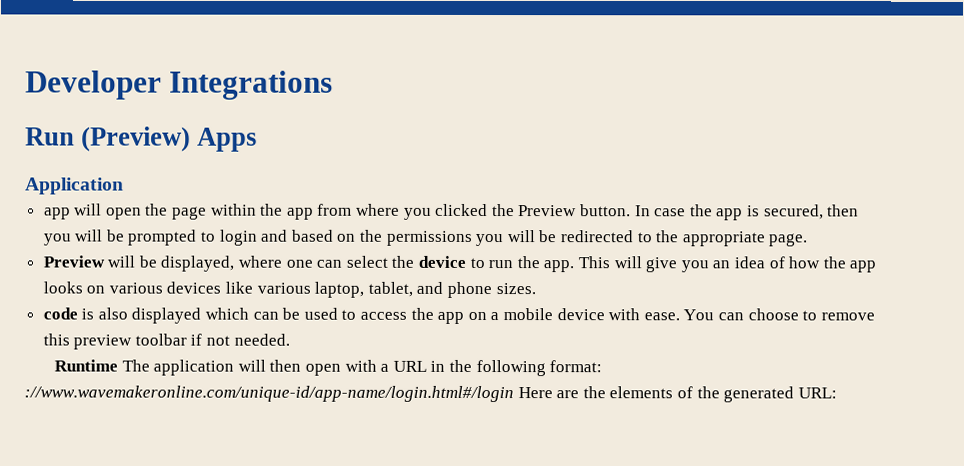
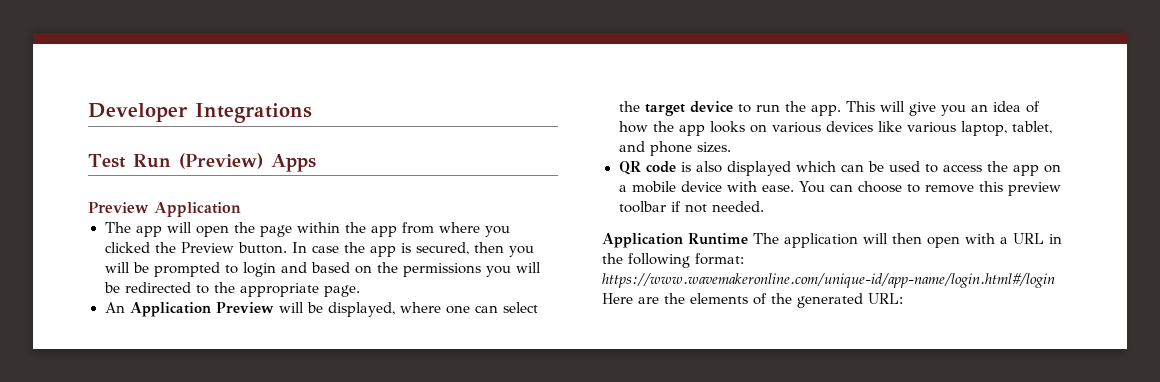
(334, 85) none -> [88,154,126,168] Test
(258, 139) none -> [88,202,149,213] Preview
(124, 186) none -> [104,222,131,233] The
(808, 240) none -> [104,302,211,317] An Application
(415, 261) none -> [644,104,685,116] target
(536, 289) none -> [618,161,641,175] QR
(290, 339) none -> [602,233,683,248] Application
[24,385,514,403] ://www.wavemakeronline.com/unique-id/app-name/login.html#/login -> [602,273,1055,288] https://www.wavemakeronline.com/unique-id/app-name/login.html#/login

